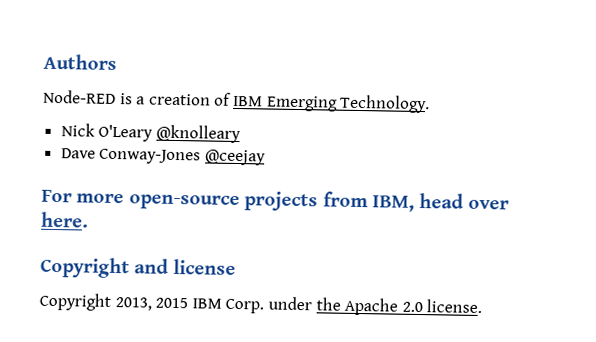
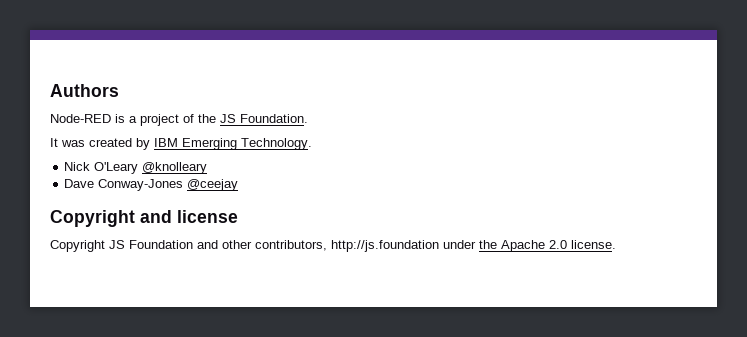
[148,92,232,106] creation of -> [140,114,308,126] [50,138,150,150] project of the JS Foundation. // It was created by
[41,189,509,212] [41,211,89,228] [40,256,236,279] [39,292,265,314] For more open-source projects from IBM, head over here. // Copyright and license // Copyright 2013, 2015 IBM Corp. -> [50,210,238,227] [50,240,439,252] Copyright and license // Copyright JS Foundation and other contributors, http://js.foundation

